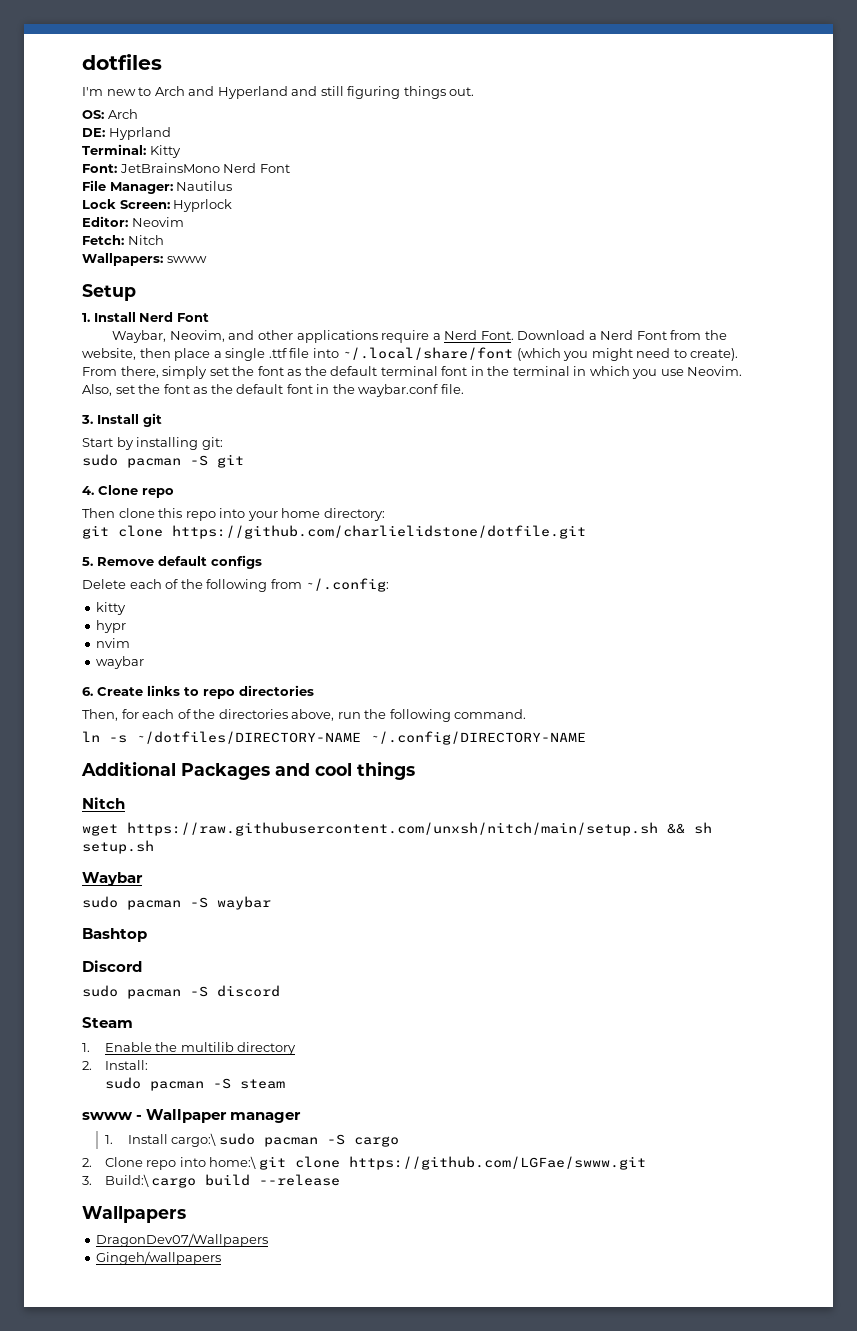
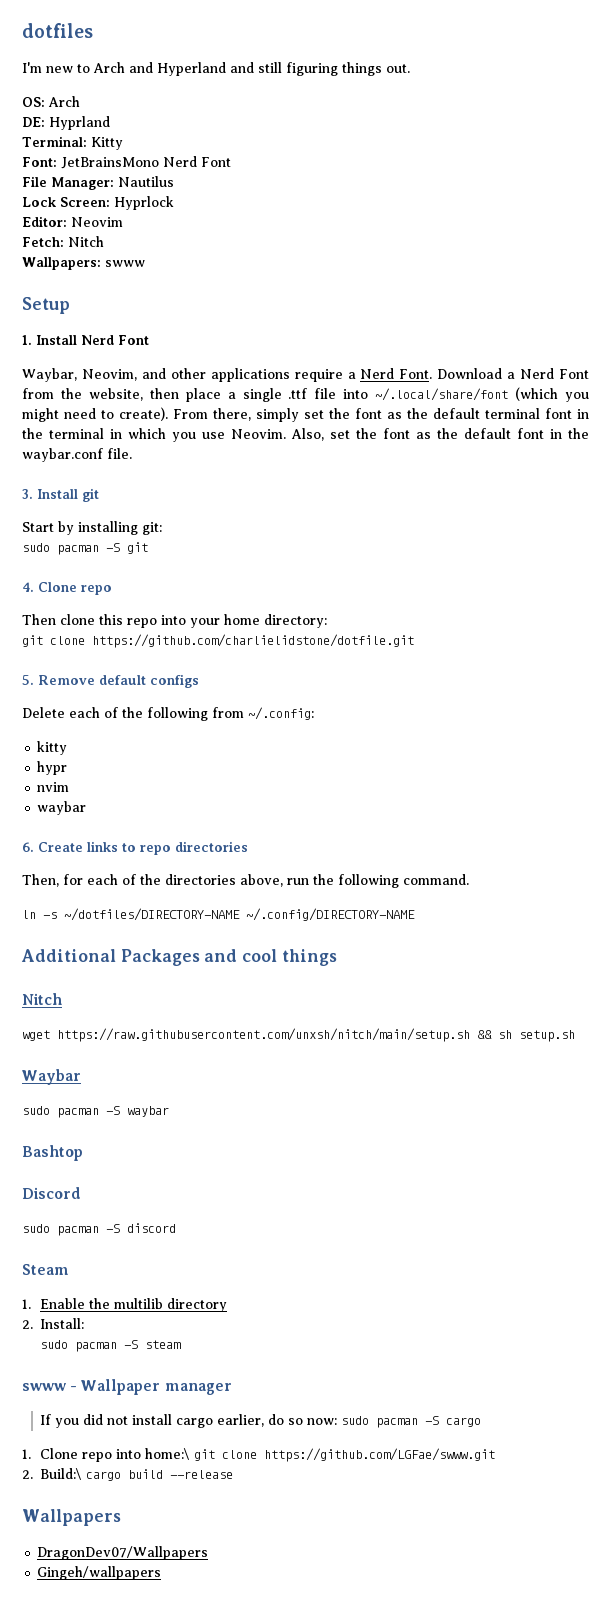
[104,1133,217,1147] 1. Install cargo:\ -> [40,1414,338,1428] If you did not install cargo earlier, do so now:
[82,1158,92,1167] 2. -> [22,1449,31,1459] 1.
[82,1176,92,1185] 3. -> [22,1470,33,1479] 2.

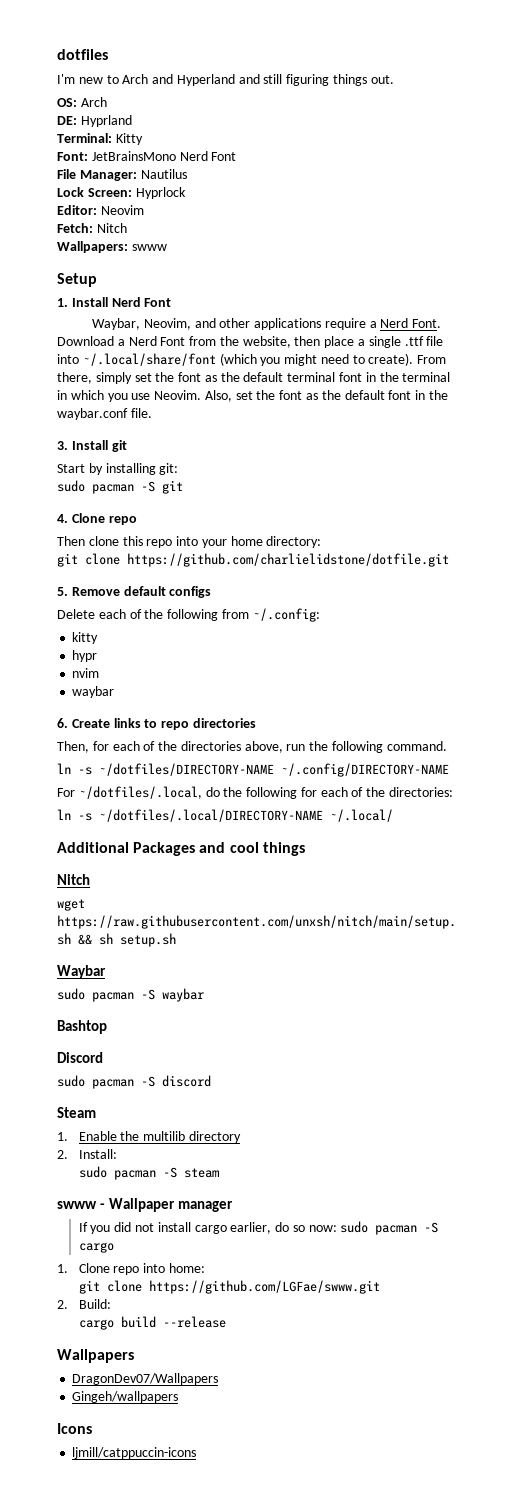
(415, 914) none -> [57,786,454,799] [57,809,393,822] // For ~/dotfiles/.local, do the following for each of the directories: // ln -s ~/dotfiles/.local/DIRECTORY-NAME ~/.local/
[145,1448,191,1460] home:\ -> [168,1263,205,1273] home: //
[40,1468,83,1480] Build:\ -> [78,1299,111,1309] Build: //
(162, 1573) none -> [57,1423,92,1434] [72,1447,197,1459] // Icons // ljmill/catppuccin-icons

